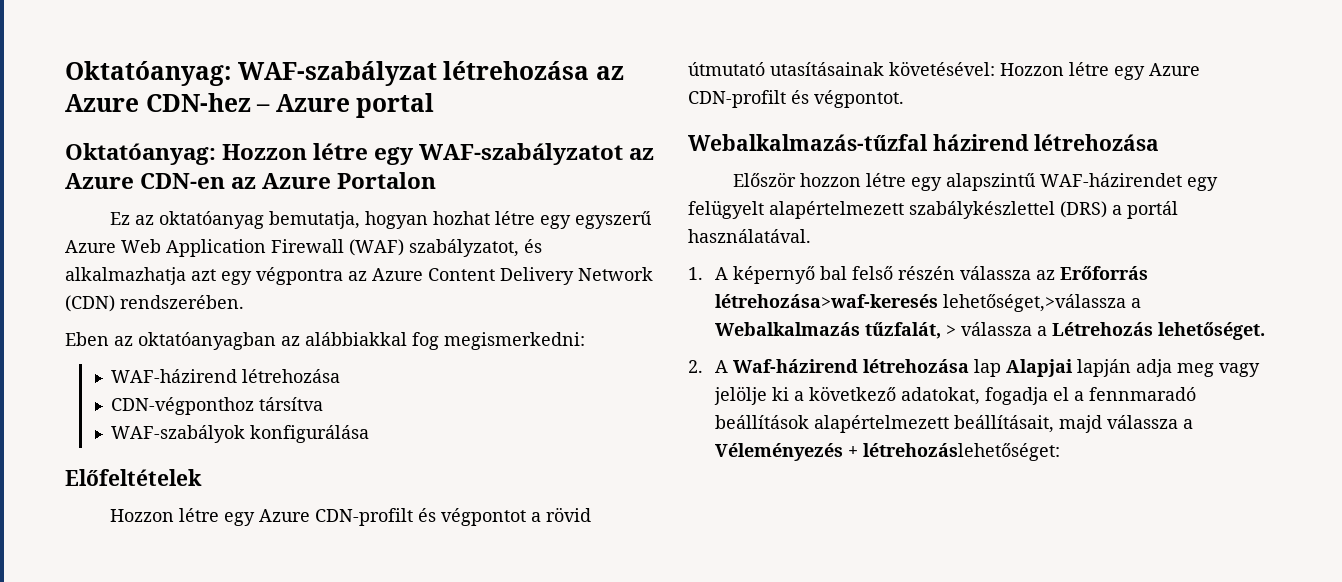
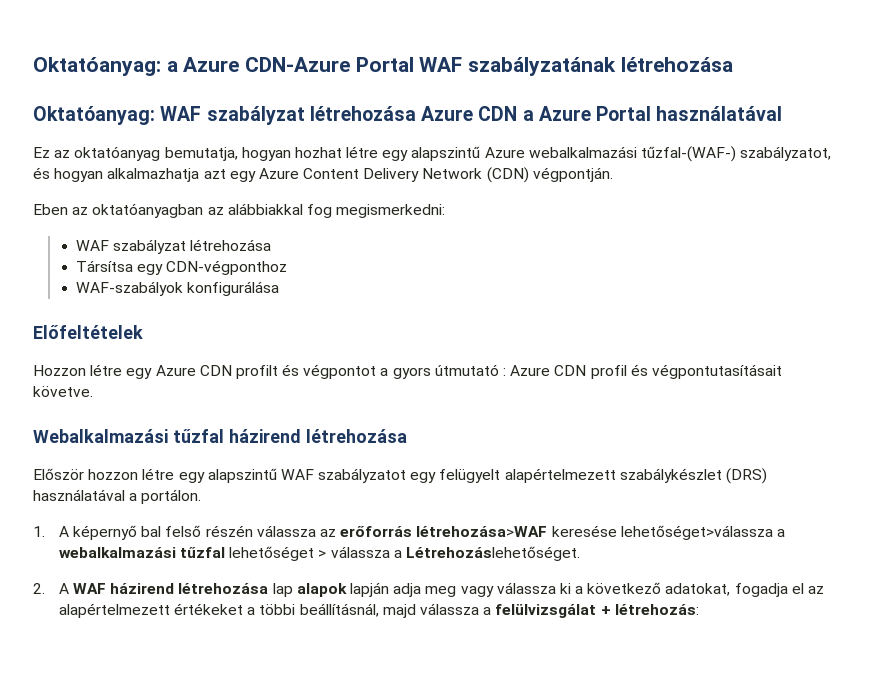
[65,61,624,86] [65,93,435,118] [65,143,655,165] [65,172,437,189] Oktatóanyag: WAF-szabályzat létrehozása az Azure CDN-hez – Azure portal // Oktatóanyag: Hozzon létre egy WAF-szabályzatot az Azure CDN-en az Azure Portalon -> [33,57,733,76] [33,106,783,125] Oktatóanyag: a Azure CDN-Azure Portal WAF szabályzatának létrehozása // Oktatóanyag: WAF szabályzat létrehozása Azure CDN a Azure Portal használatával
[575,211,653,229] [65,239,404,257] egyszerű Azure Web Application Firewall (WAF) -> [411,146,737,162] alapszintű Azure webalkalmazási tűzfal-(WAF-)
(542, 246) none -> [54,168,104,182] hogyan
[256,267,367,285] végpontra az -> (256, 176) none
[120,295,244,309] rendszerében. -> [532,167,613,182] végpontján.
[111,369,341,383] WAF-házirend létrehozása // -> [75,239,272,254] [75,260,164,275] WAF szabályzat létrehozása // Társítsa egy
[259,397,324,411] társítva -> (288, 267) none
[315,508,414,526] CDN-profilt -> [199,365,278,379] CDN profilt
[546,507,592,522] [688,61,1200,80] [688,90,904,108] [688,134,928,151] rövid útmutató utasításainak követésével: Hozzon létre egy Azure CDN-profilt és végpontot. // Webalkalmazás-tűzfal -> [392,364,782,379] [33,386,93,397] [33,429,224,443] gyors útmutató : Azure CDN profil és végpontutasításait követve. // Webalkalmazási tűzfal
[1040,173,1183,187] WAF-házirendet -> [280,468,407,483] WAF szabályzatot
[909,201,1178,219] [688,229,811,243] szabálykészlettel (DRS) a portál használatával. -> [619,468,768,484] [33,489,202,504] szabálykészlet (DRS) használatával a portálon.
[1059,266,1148,280] [714,294,1141,312] [714,322,941,339] Erőforrás létrehozása>waf-keresés lehetőséget,>válassza a Webalkalmazás tűzfalát, -> [340,525,785,540] [58,546,315,561] erőforrás létrehozása>WAF keresése lehetőséget>válassza a webalkalmazási tűzfal lehetőséget
[1051,322,1265,340] Létrehozás lehetőséget. -> [405,546,580,561] Létrehozáslehetőséget.
[732,359,858,373] Waf-házirend -> [73,583,175,594] WAF házirend
[1005,359,1073,377] Alapjai -> [296,583,347,597] alapok
[713,386,767,405] jelölje -> [496,582,556,594] válassza
[1073,387,1196,401] [714,415,1193,433] [714,443,1060,461] a fennmaradó beállítások alapértelmezett beállításait, majd válassza a Véleményezés + létrehozáslehetőséget: -> [808,586,825,594] [58,603,699,618] az alapértelmezett értékeket a többi beállításnál, majd válassza a felülvizsgálat + létrehozás:

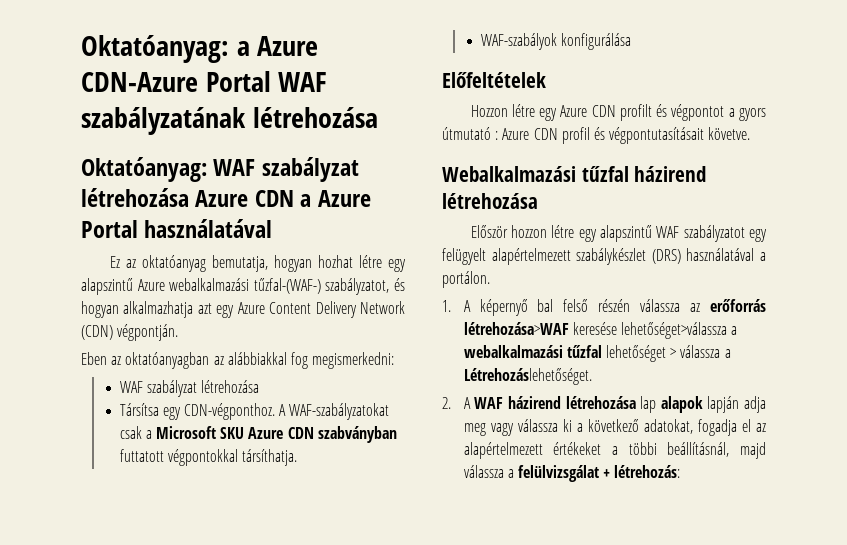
[166,260,288,275] CDN-végponthoz -> [184,403,390,420] [119,426,397,443] [119,449,298,466] CDN-végponthoz. A WAF-szabályzatokat csak a Microsoft SKU Azure CDN szabványban futtatott végpontokkal társíthatja.

